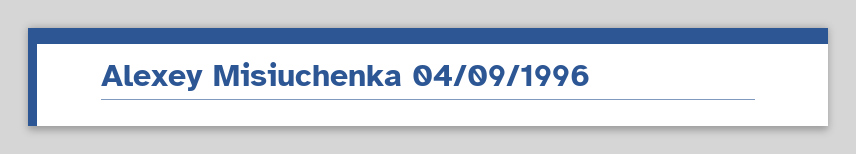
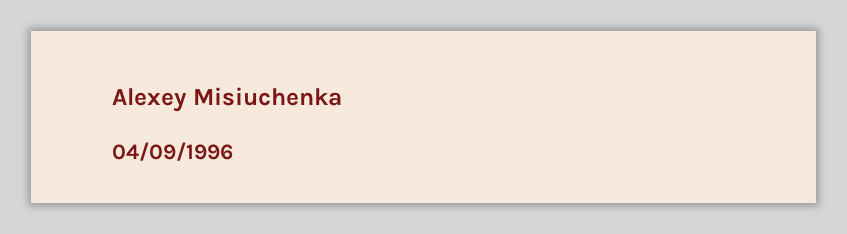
(402, 74) none -> (342, 96) //

